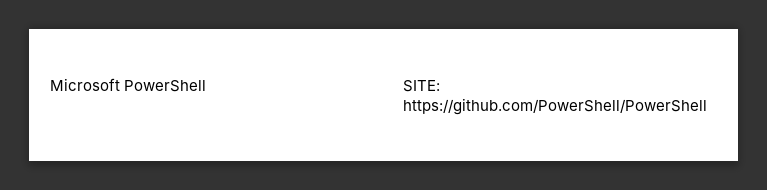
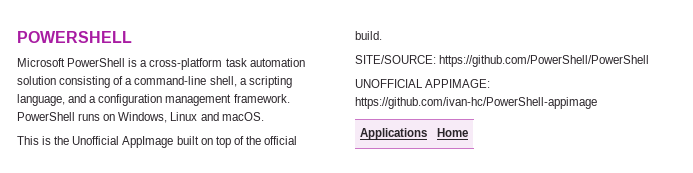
(50, 84) none -> [17,31,132,43] POWERSHELL //
[403,80,440,92] [403,98,707,115] // SITE: https://github.com/PowerShell/PowerShell -> [128,58,305,70] [17,76,292,88] [17,94,290,106] [17,112,264,123] [17,136,298,148] [355,31,382,40] [355,55,650,67] [355,79,491,88] [355,97,597,109] [359,128,427,140] [436,128,468,137] is a cross-platform task automation solution consisting of a command-line shell, a scripting language, and a configuration management framework. PowerShell runs on Windows, Linux and macOS. // This is the Unofficial AppImage built on top of the official build. // SITE/SOURCE: https://github.com/PowerShell/PowerShell // UNOFFICIAL APPIMAGE: https://github.com/ivan-hc/PowerShell-appimage // Applications | Home

